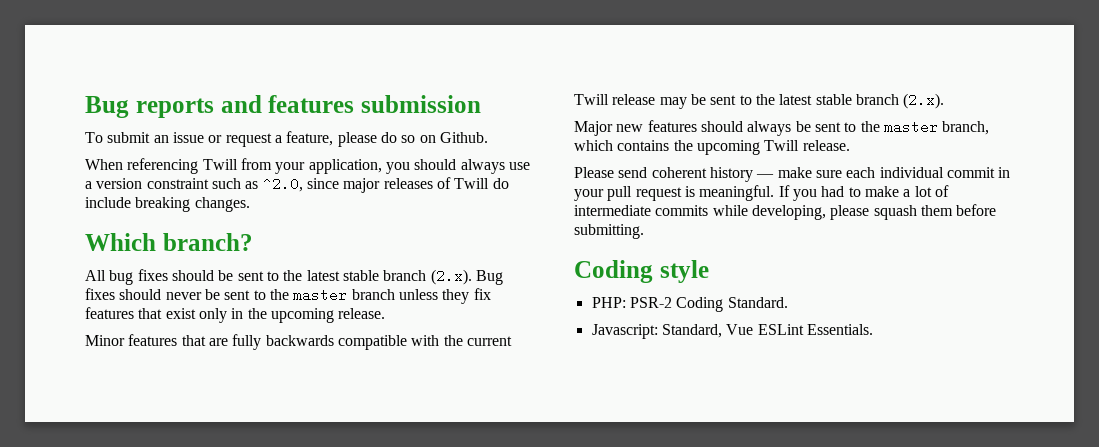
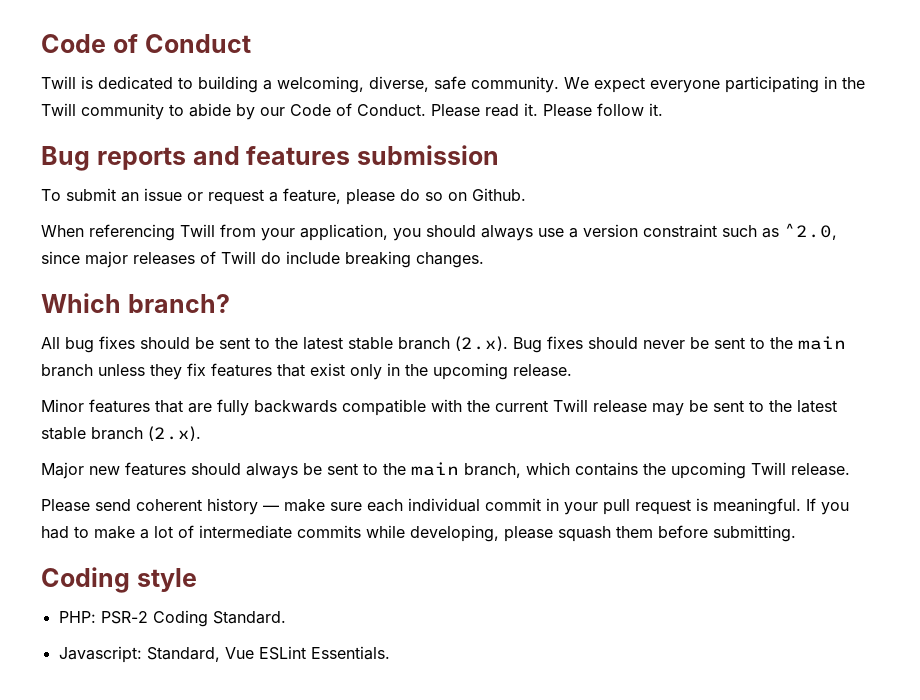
(85, 107) none -> [41,34,251,53] [41,76,865,93] [41,103,663,120] Code of Conduct // Twill is dedicated to building a welcoming, diverse, safe community. We expect everyone participating in the Twill community to abide by our Code of Conduct. Please read it. Please follow it. //
[293,288,348,302] master -> [798,336,846,350] main
[883,120,938,134] master -> [411,462,459,476] main

